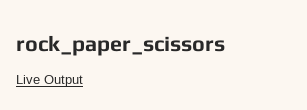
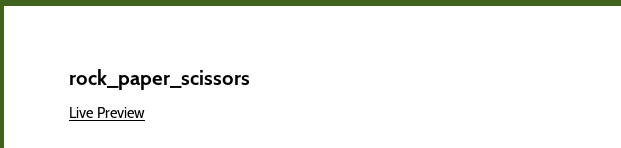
[44,75,83,87] Output -> [96,107,145,118] Preview

